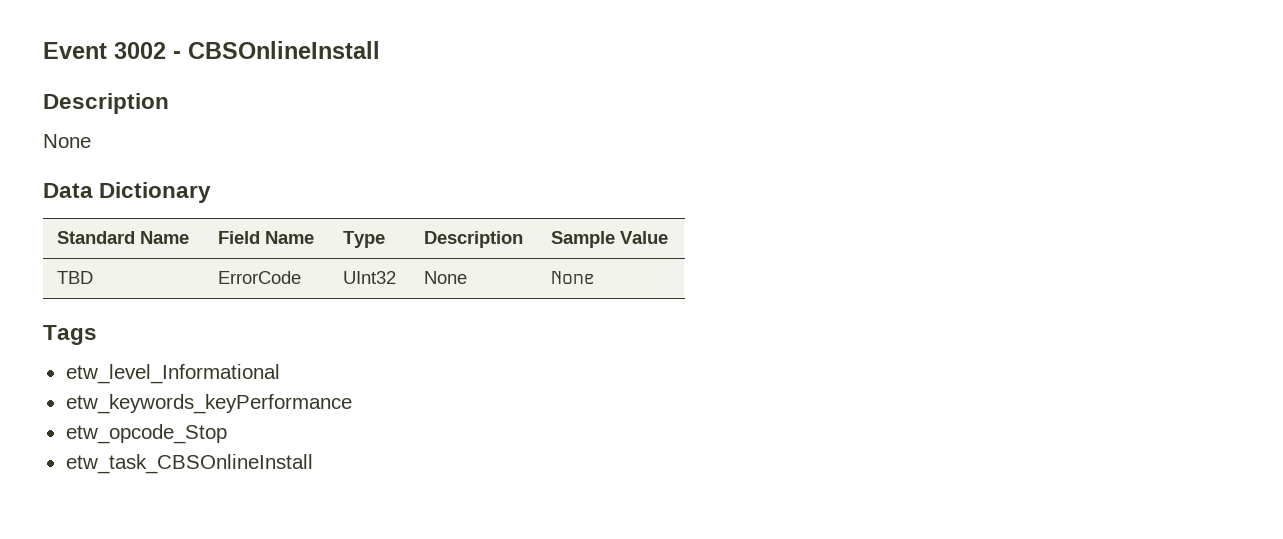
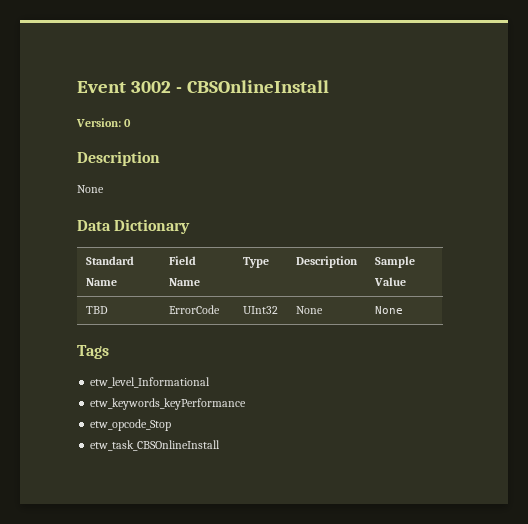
(380, 50) none -> [76,118,132,127] // Version: 0

